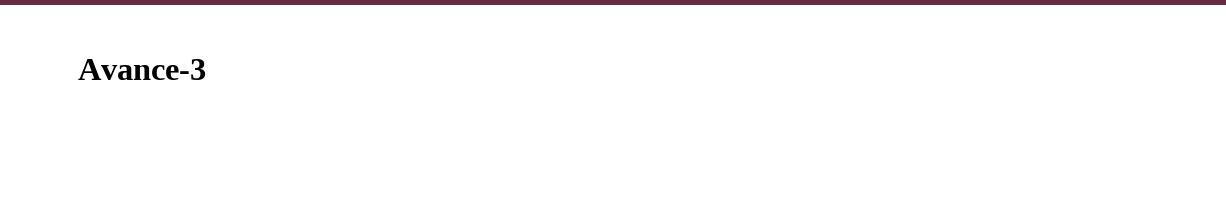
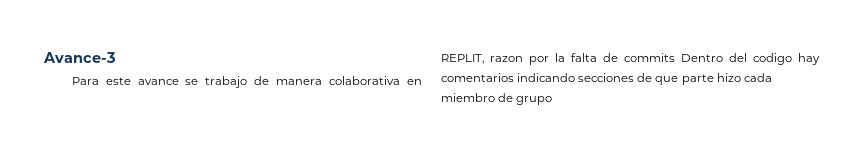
(206, 69) none -> [71,76,422,88] [441,53,820,65] [441,73,772,85] [441,93,553,105] // Para este avance se trabajo de manera colaborativa en REPLIT, razon por la falta de commits Dentro del codigo hay comentarios indicando secciones de que parte hizo cada miembro de grupo

